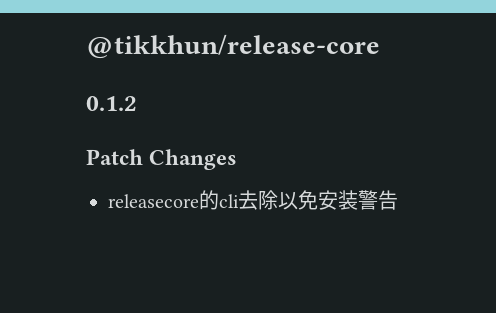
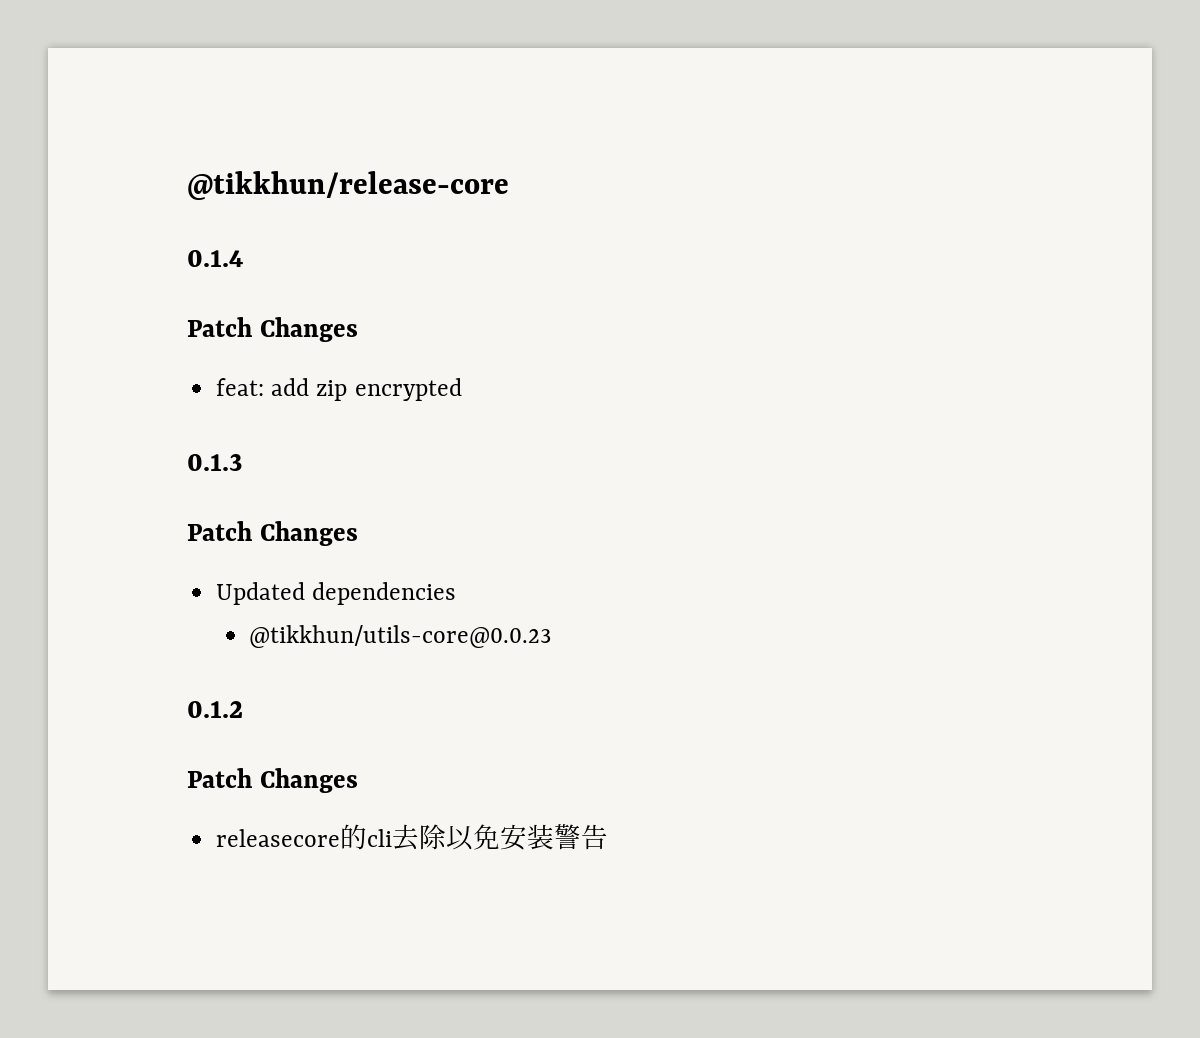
(380, 46) none -> [187,250,243,267] [187,317,358,342] [216,378,462,401] [187,454,242,471] [187,521,358,546] [216,582,457,605] [249,625,552,648] // 0.1.4 // Patch Changes // feat: add zip encrypted // 0.1.3 // Patch Changes // Updated dependencies // @tikkhun/utils-core@0.0.23

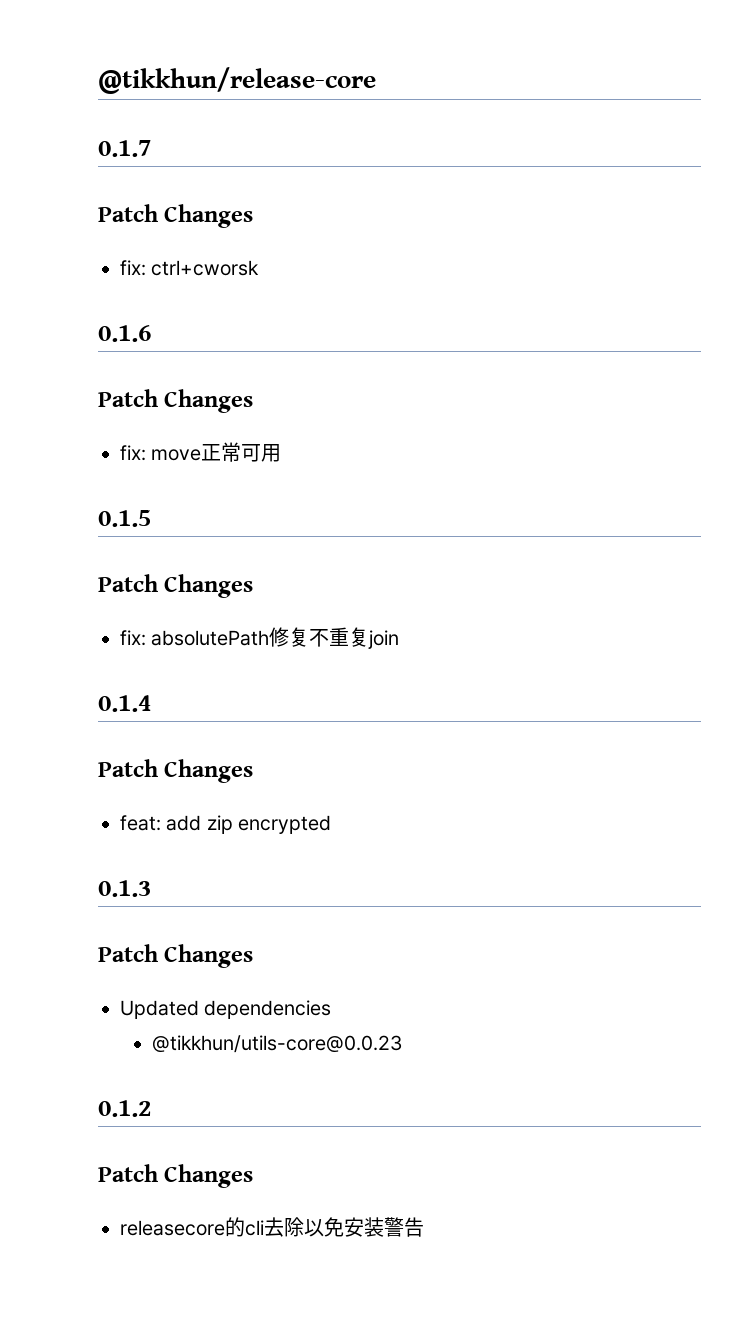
(509, 185) none -> [98,140,151,157] [98,204,254,228] [120,260,260,276] [98,325,151,342] [98,389,254,413] [120,442,282,462] [98,510,151,527] [98,574,254,598] [120,627,400,649] // 0.1.7 // Patch Changes // fix: ctrl+cworsk // 0.1.6 // Patch Changes // fix: move正常可用 // 0.1.5 // Patch Changes // fix: absolutePath修复不重复join

